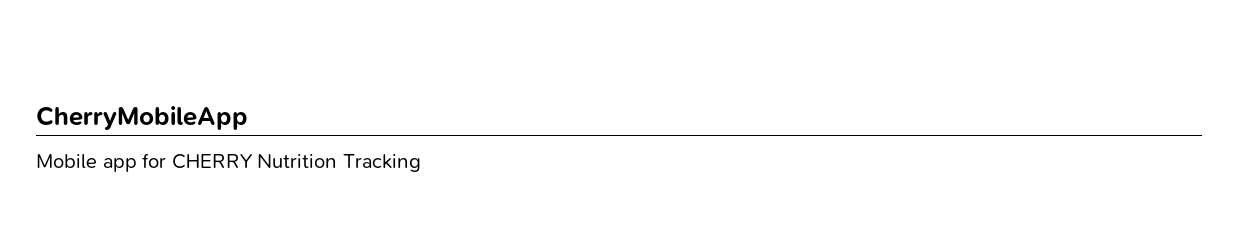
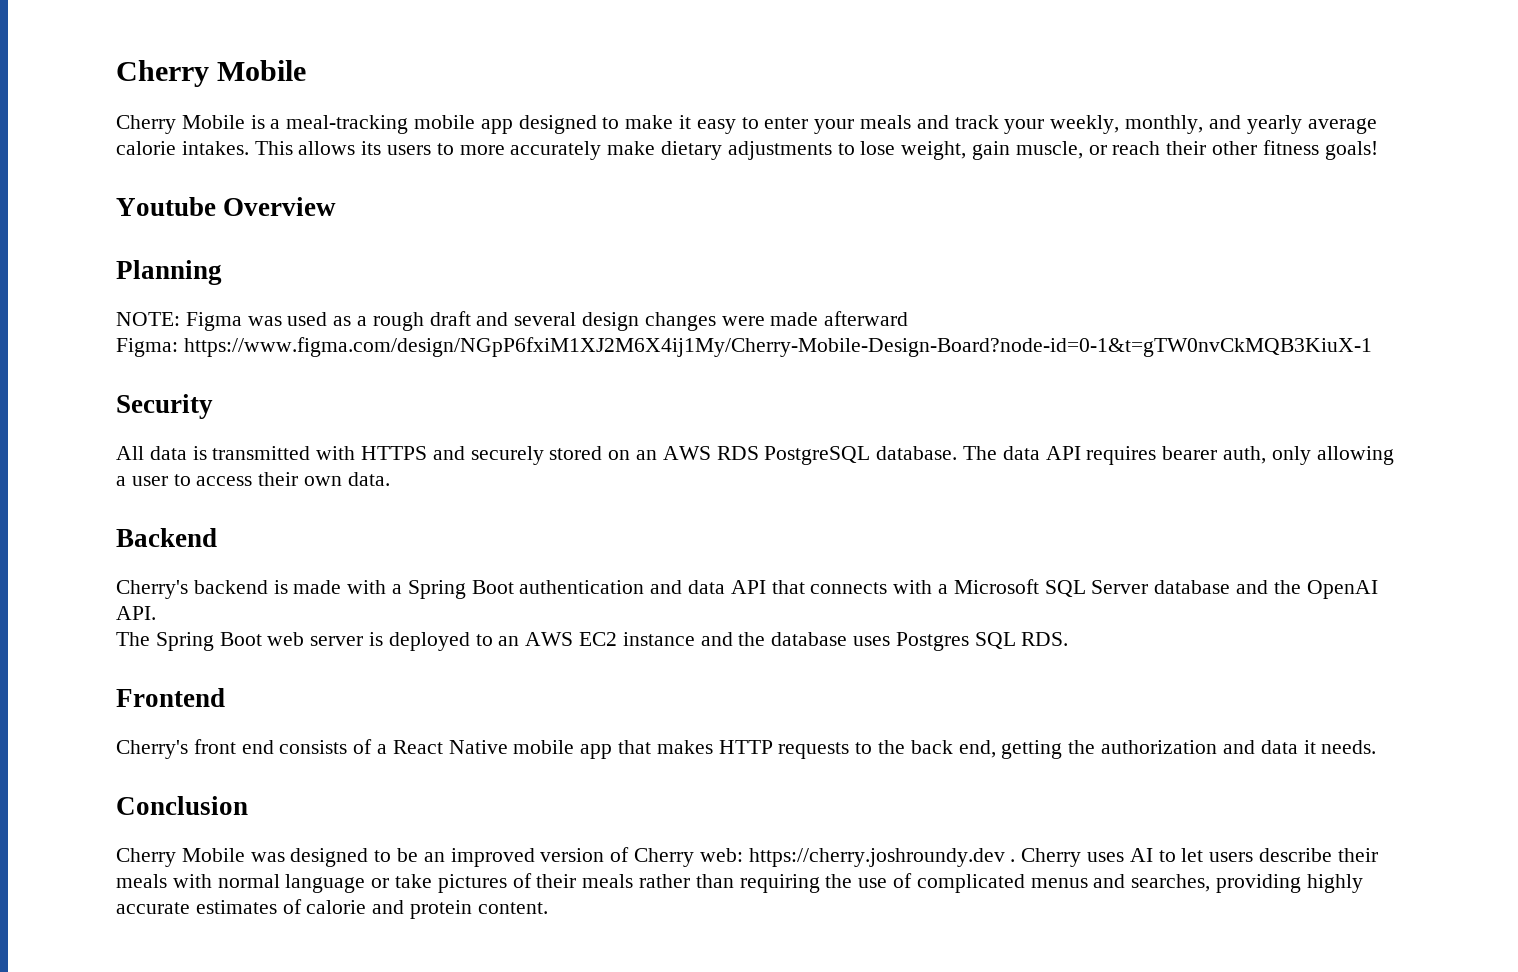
[36,106,248,130] [36,153,421,172] CherryMobileApp // Mobile app for CHERRY Nutrition Tracking -> [116,60,307,87] [116,115,1377,134] [116,140,1378,160] [116,197,337,216] [116,260,222,285] [116,311,909,331] [116,337,1372,357] [116,394,213,419] [116,446,1394,465] [116,472,390,486] [116,528,217,547] [116,579,1378,599] [116,606,156,620] [116,632,1069,651] [116,688,225,707] [116,739,1377,759] [116,796,248,815] [116,847,1378,867] [116,873,1363,893] [116,899,548,919] Cherry Mobile // Cherry Mobile is a meal-tracking mobile app designed to make it easy to enter your meals and track your weekly, monthly, and yearly average calorie intakes. This allows its users to more accurately make dietary adjustments to lose weight, gain muscle, or reach their other fitness goals! // Youtube Overview // Planning // NOTE: Figma was used as a rough draft and several design changes were made afterward // Figma: https://www.figma.com/design/NGpP6fxiM1XJ2M6X4ij1My/Cherry-Mobile-Design-Board?node-id=0-1&t=gTW0nvCkMQB3KiuX-1 // Security // All data is transmitted with HTTPS and securely stored on an AWS RDS PostgreSQL database. The data API requires bearer auth, only allowing a user to access their own data. // Backend // Cherry's backend is made with a Spring Boot authentication and data API that connects with a Microsoft SQL Server database and the OpenAI API. // The Spring Boot web server is deployed to an AWS EC2 instance and the database uses Postgres SQL RDS. // Frontend // Cherry's front end consists of a React Native mobile app that makes HTTP requests to the back end, getting the authorization and data it needs. // Conclusion // Cherry Mobile was designed to be an improved version of Cherry web: https://cherry.joshroundy.dev . Cherry uses AI to let users describe their meals with normal language or take pictures of their meals rather than requiring the use of complicated menus and searches, providing highly accurate estimates of calorie and protein content.

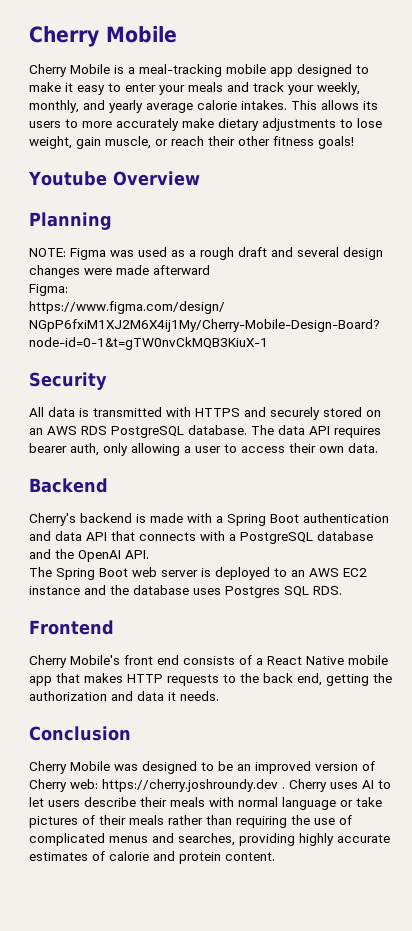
[953,579,1149,597] Microsoft SQL Server -> [240,532,313,544] PostgreSQL
[116,740,188,759] Cherry's -> [29,655,120,668] Cherry Mobile's

